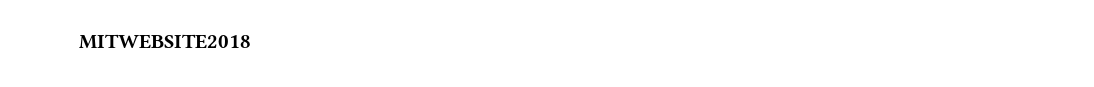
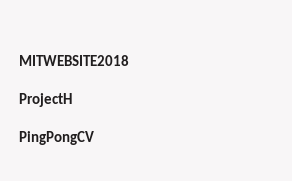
(251, 41) none -> [19,93,72,107] [19,131,94,145] // ProjectH // PingPongCV

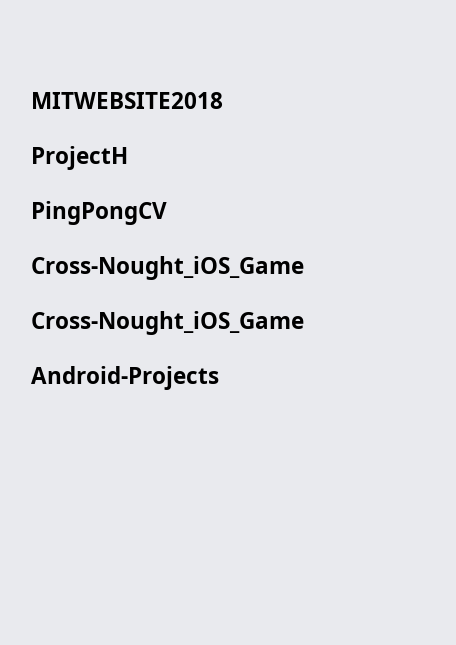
(94, 138) none -> [31,256,304,280] [31,311,304,335] [31,366,219,390] // Cross-Nought_iOS_Game // Cross-Nought_iOS_Game // Android-Projects

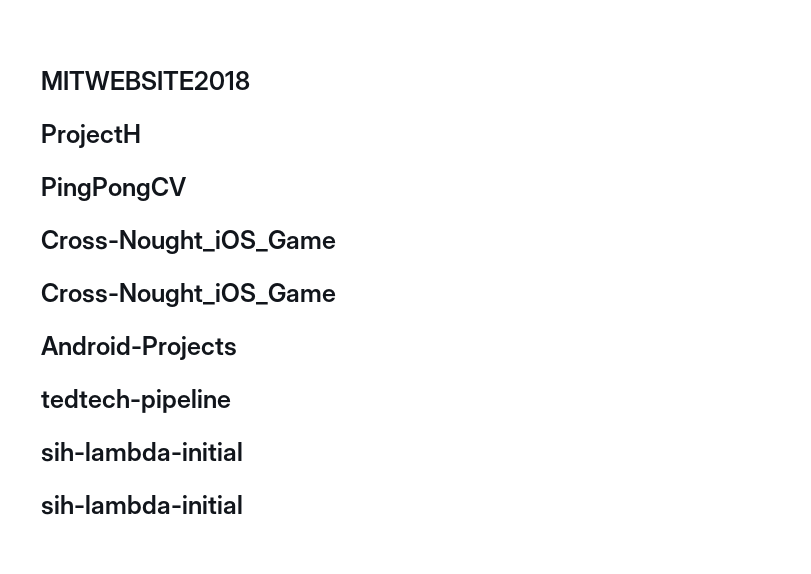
(219, 378) none -> [41,389,231,413] [41,442,243,462] [41,495,243,515] // tedtech-pipeline // sih-lambda-initial // sih-lambda-initial

